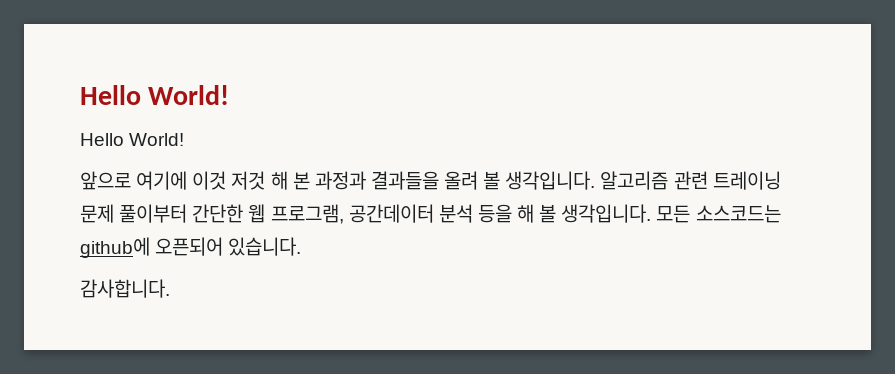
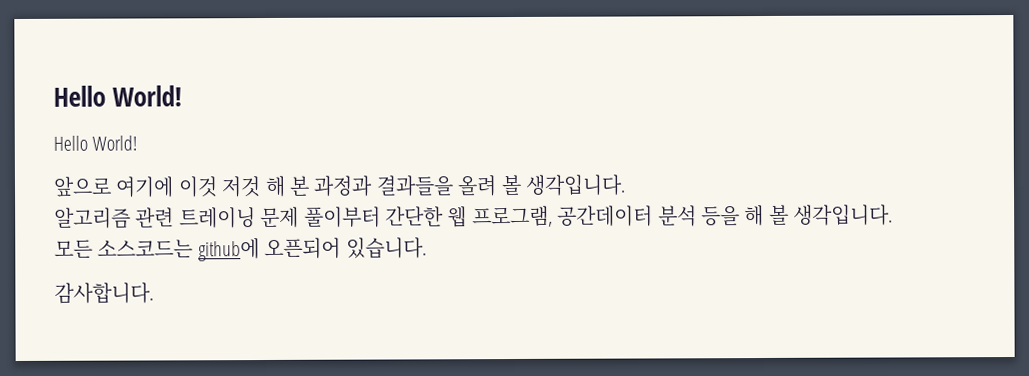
(596, 180) none -> (626, 185) //
(652, 213) none -> (894, 215) //

